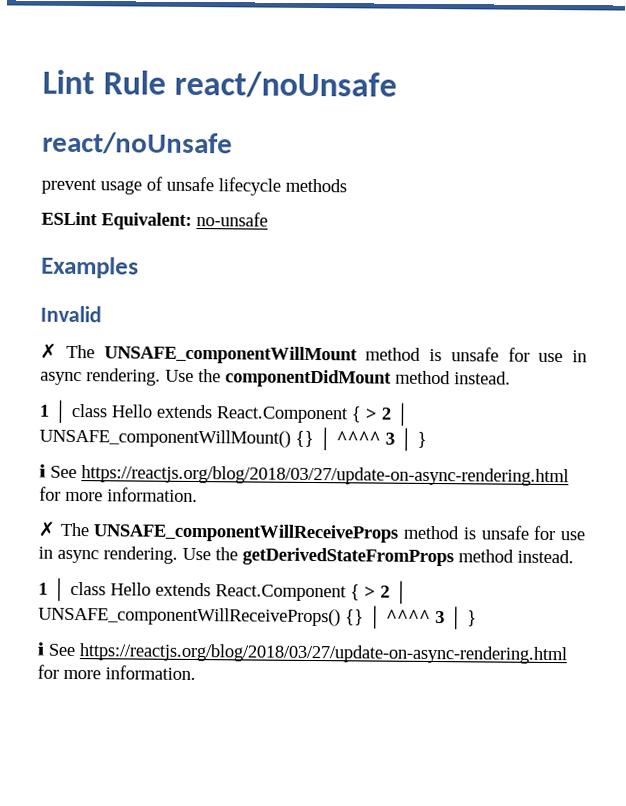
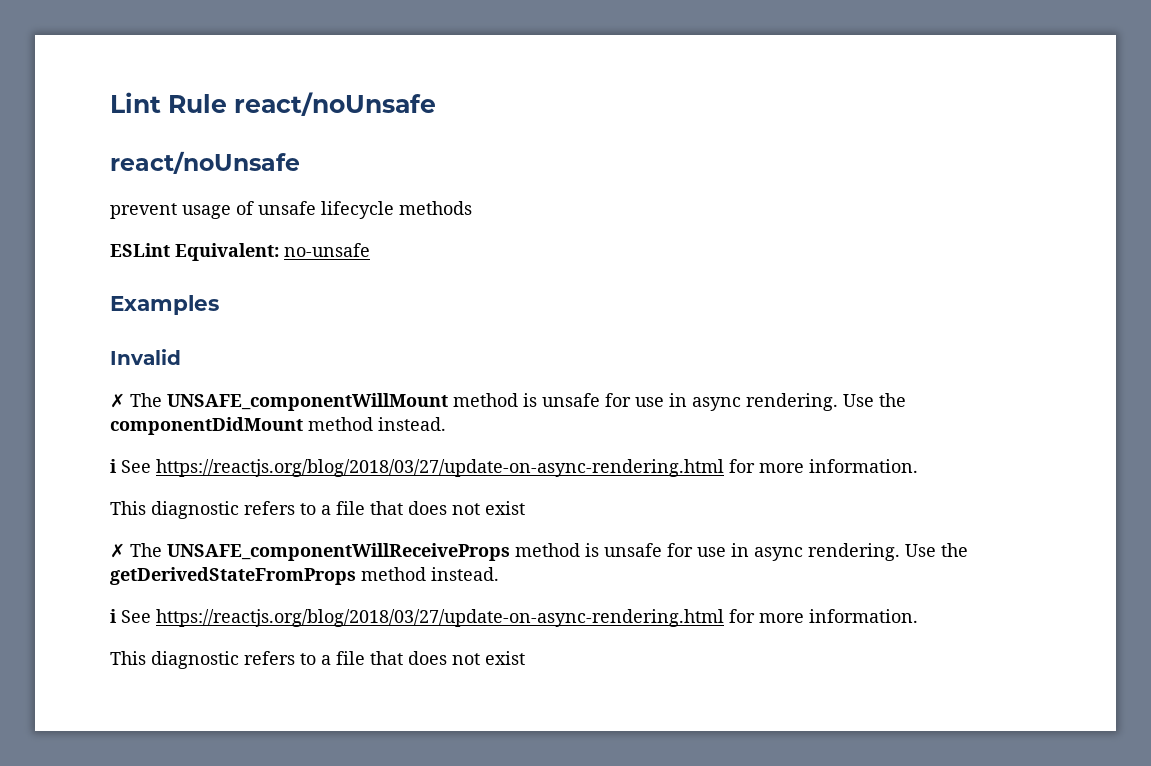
[39,399,410,426] [39,427,427,451] [39,463,569,487] [39,486,198,503] // 1 │ class Hello extends React.Component { > 2 │ UNSAFE_componentWillMount() {} │ ^^^^ 3 │ } // ℹ See https://reactjs.org/blog/2018/03/27/update-on-async-rendering.html for more information. -> [110,459,918,477] [110,501,525,519] // ℹ See https://reactjs.org/blog/2018/03/27/update-on-async-rendering.html for more information. // This diagnostic refers to a file that does not exist
[38,577,408,604] [38,605,477,630] [37,641,567,665] [37,664,196,681] // 1 │ class Hello extends React.Component { > 2 │ UNSAFE_componentWillReceiveProps() {} │ ^^^^ 3 │ } // ℹ See https://reactjs.org/blog/2018/03/27/update-on-async-rendering.html for more information. -> [110,609,918,627] [110,651,525,669] // ℹ See https://reactjs.org/blog/2018/03/27/update-on-async-rendering.html for more information. // This diagnostic refers to a file that does not exist

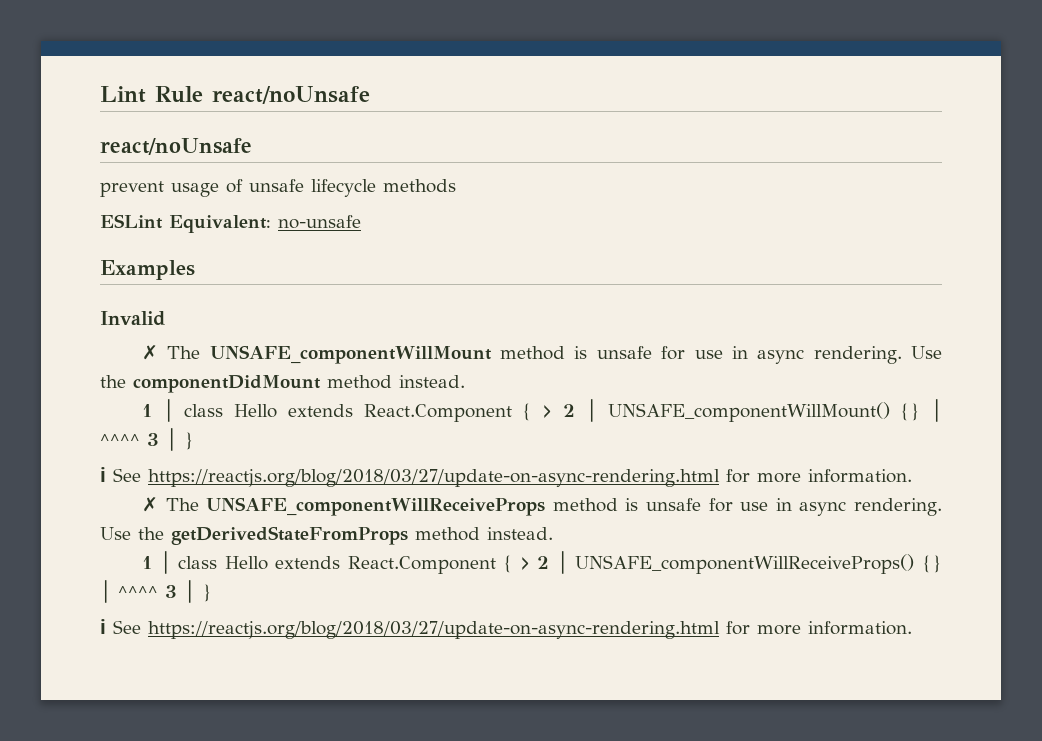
[110,459,918,477] [110,501,525,519] // ℹ See https://reactjs.org/blog/2018/03/27/update-on-async-rendering.html for more information. // This diagnostic refers to a file that does not exist -> [141,399,943,422] [100,428,194,451] [100,467,912,487] // 1 │ class Hello extends React.Component { > 2 │ UNSAFE_componentWillMount() {} │ ^^^^ 3 │ } // ℹ See https://reactjs.org/blog/2018/03/27/update-on-async-rendering.html for more information.
[110,609,918,627] [110,651,525,669] // ℹ See https://reactjs.org/blog/2018/03/27/update-on-async-rendering.html for more information. // This diagnostic refers to a file that does not exist -> [141,551,943,574] [100,580,212,603] [100,619,912,639] // 1 │ class Hello extends React.Component { > 2 │ UNSAFE_componentWillReceiveProps() {} │ ^^^^ 3 │ } // ℹ See https://reactjs.org/blog/2018/03/27/update-on-async-rendering.html for more information.

